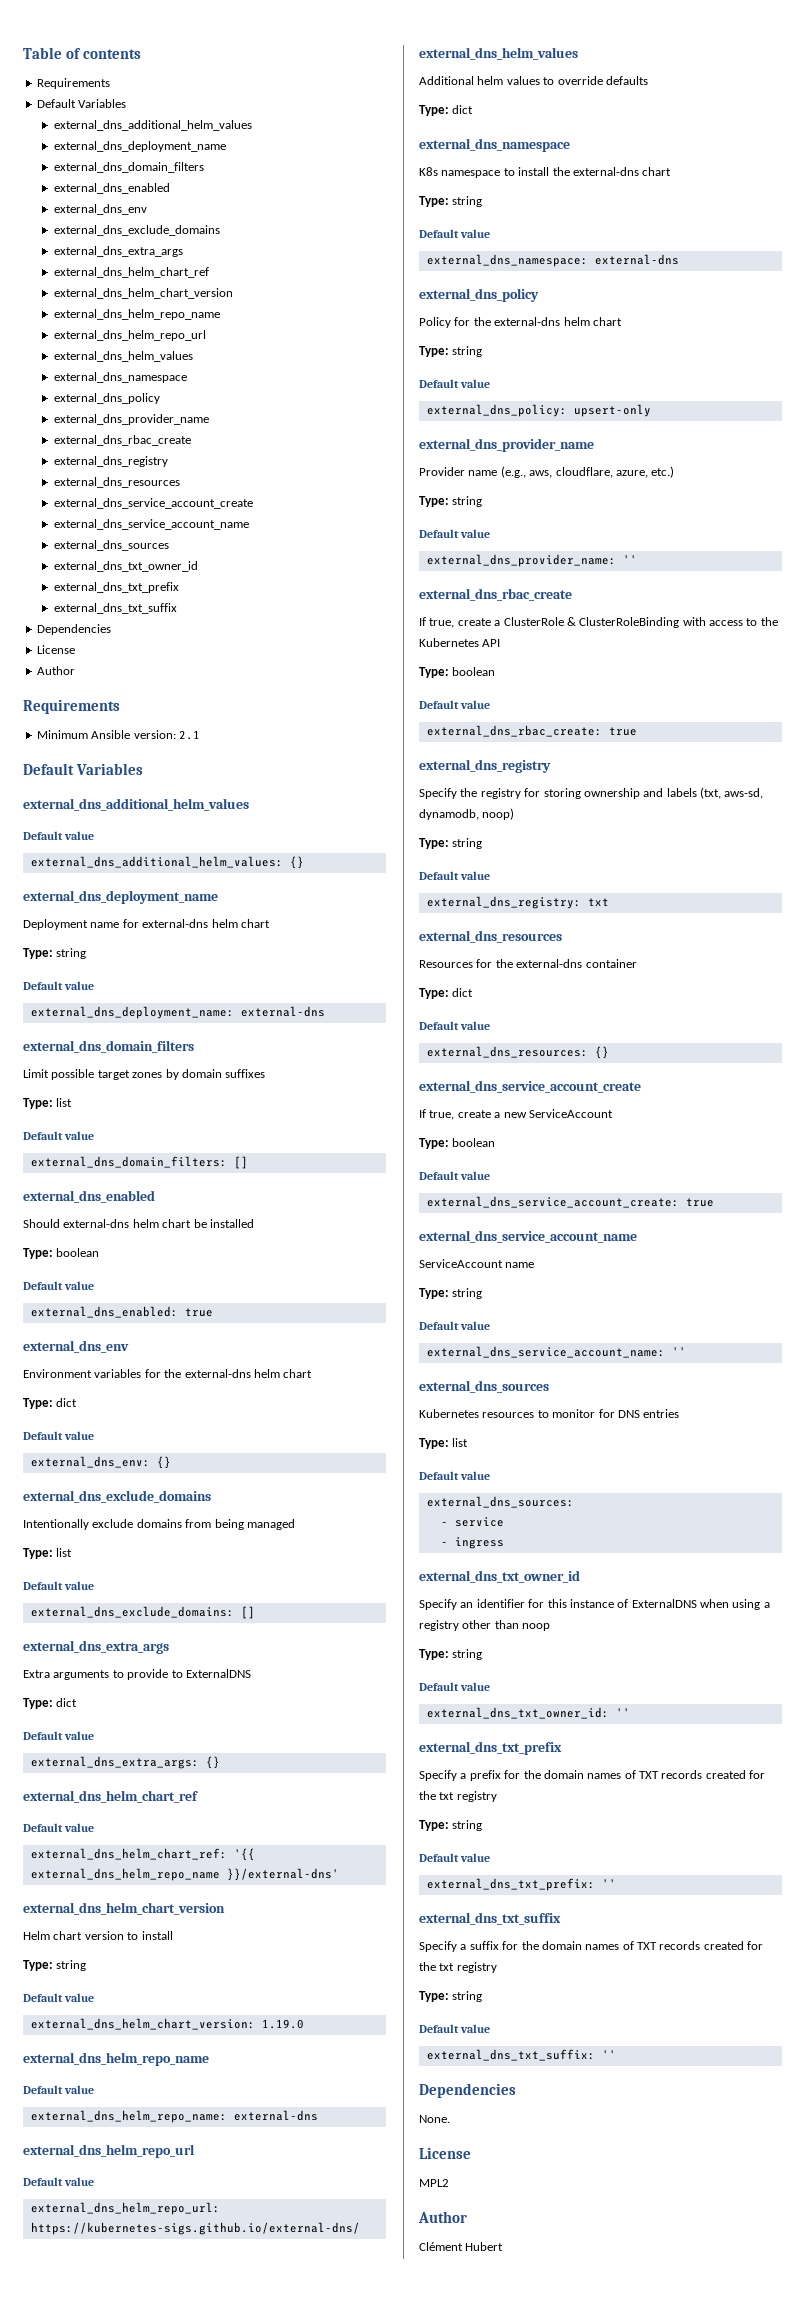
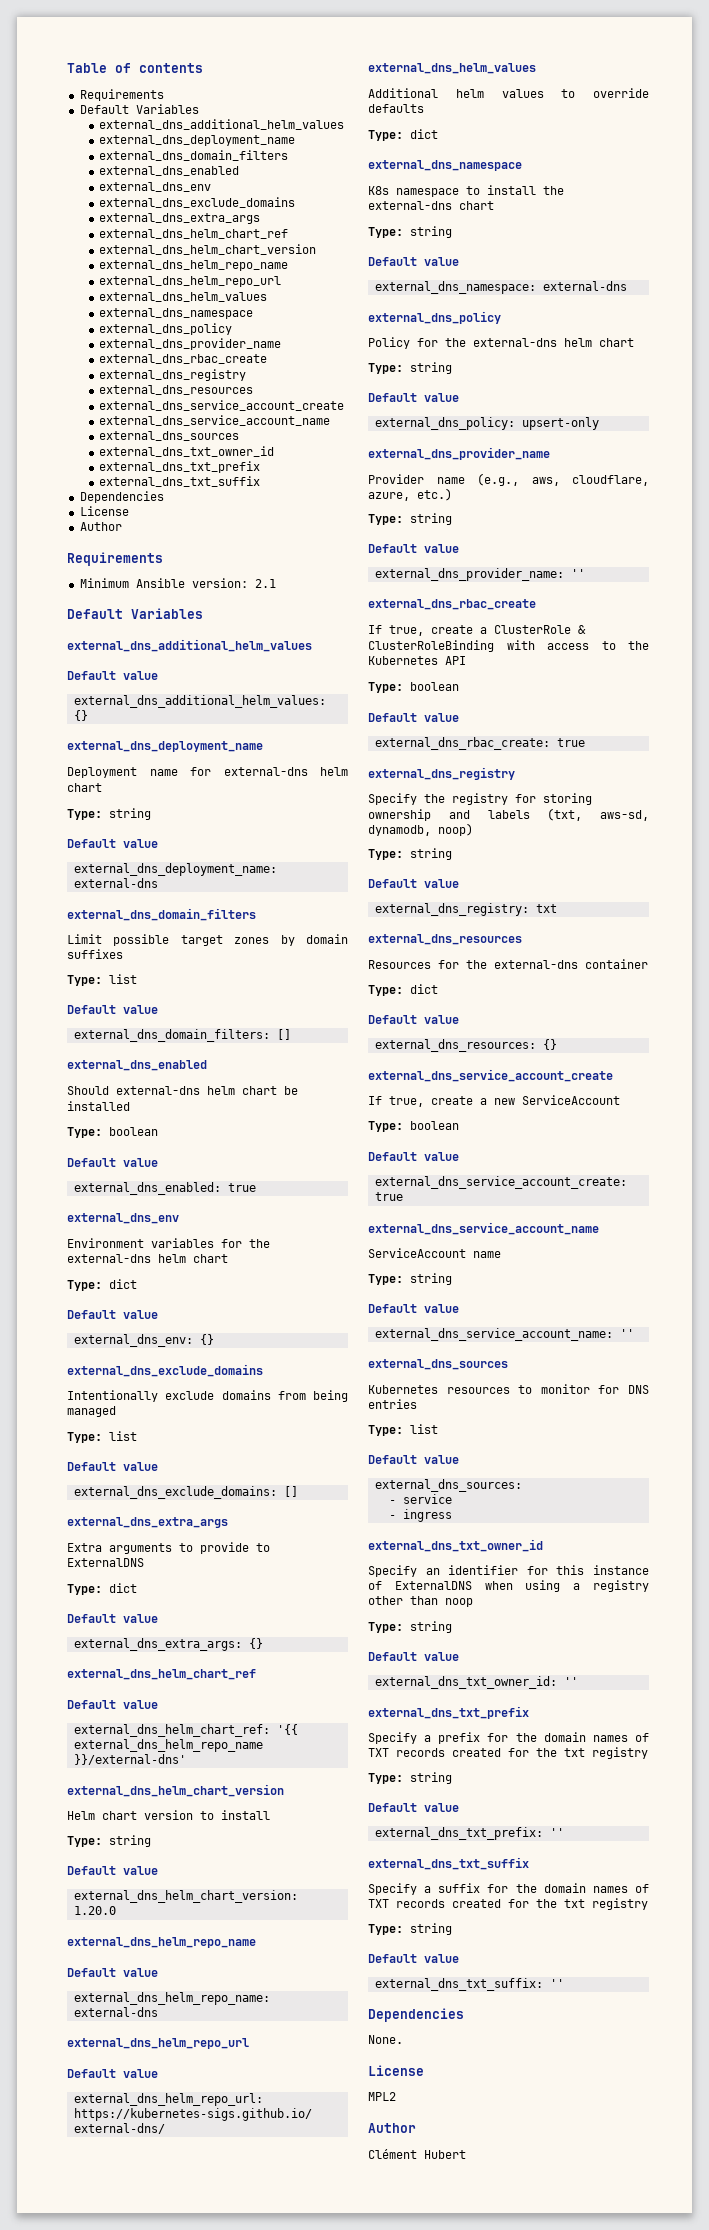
[261,2019,304,2029] 1.19.0 -> [73,1906,116,1915] 1.20.0

